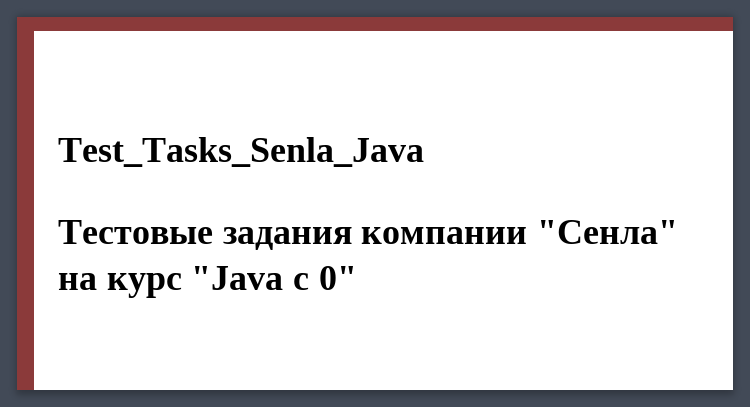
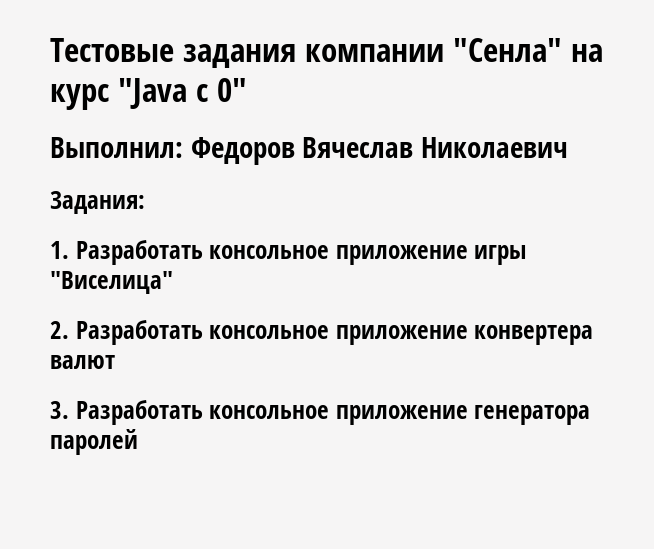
[58,137,424,167] Test_Tasks_Senla_Java // -> (50, 50) none
(357, 278) none -> [50,137,569,165] [50,191,145,214] [50,240,527,265] [50,271,173,294] [50,320,594,345] [50,355,115,369] [50,400,591,425] [50,429,138,455] // Выполнил: Федоров Вячеслав Николаевич // Задания: // 1. Разработать консольное приложение игры "Виселица" // 2. Разработать консольное приложение конвертера валют // 3. Разработать консольное приложение генератора паролей

